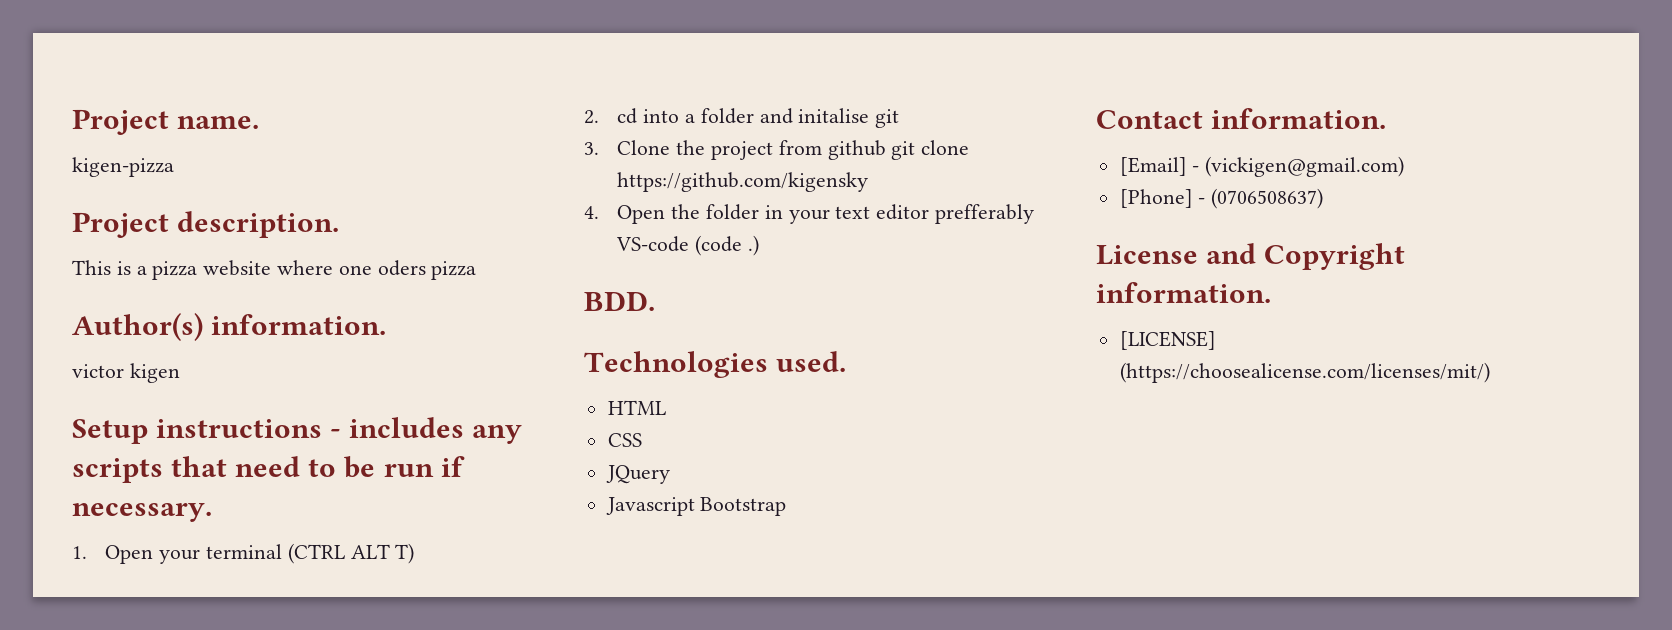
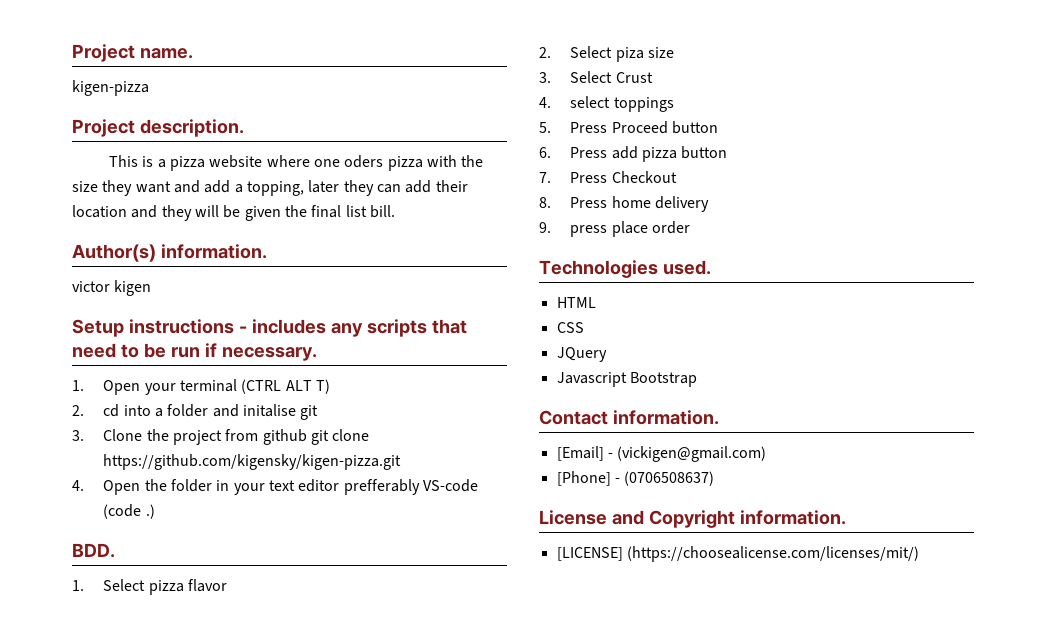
(477, 270) none -> [426,155,484,167] [72,180,468,196] [72,205,395,221] with the size they want and add a topping, later they can add their location and they will be given the final list bill.
[617,172,869,192] https://github.com/kigensky -> [103,454,402,470] https://github.com/kigensky/kigen-pizza.git
(655, 301) none -> [72,579,228,595] [539,46,675,62] [539,71,653,83] [539,96,674,112] [539,121,719,134] [539,146,728,162] [539,171,677,183] [539,196,710,212] [539,221,691,237] // 1. Select pizza flavor // 2. Select piza size // 3. Select Crust // 4. select toppings // 5. Press Proceed button // 6. Press add pizza button // 7. Press Checkout // 8. Press home delivery // 9. press place order

